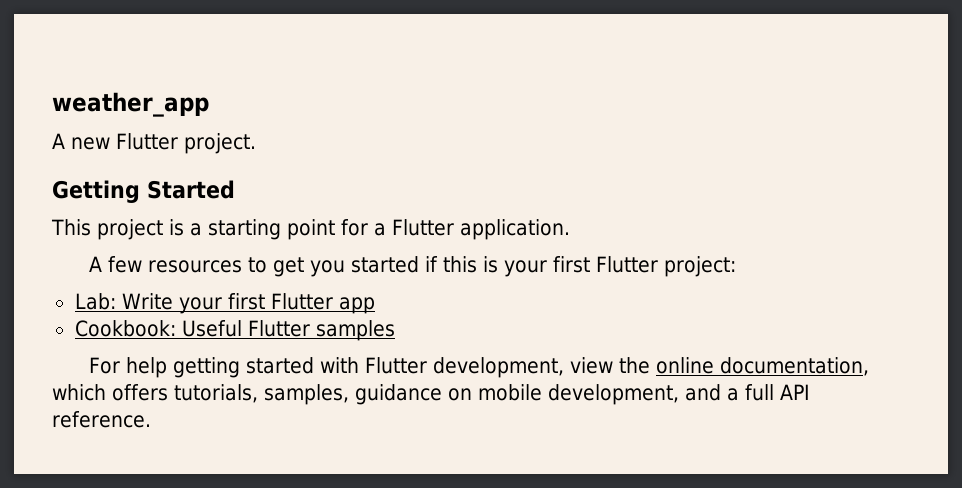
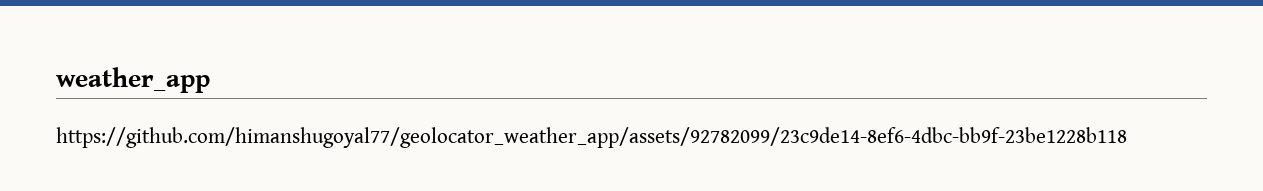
[52,133,256,154] [52,180,235,203] [51,219,570,240] [89,256,737,277] [74,293,375,314] [74,320,395,341] [89,357,870,378] [52,384,810,405] [52,411,151,428] A new Flutter project. // Getting Started // This project is a starting point for a Flutter application. // A few resources to get you started if this is your first Flutter project: // Lab: Write your first Flutter app // Cookbook: Useful Flutter samples // For help getting started with Flutter development, view the online documentation, which offers tutorials, samples, guidance on mobile development, and a full API reference. -> [56,127,1127,148] https://github.com/himanshugoyal77/geolocator_weather_app/assets/92782099/23c9de14-8ef6-4dbc-bb9f-23be1228b118

